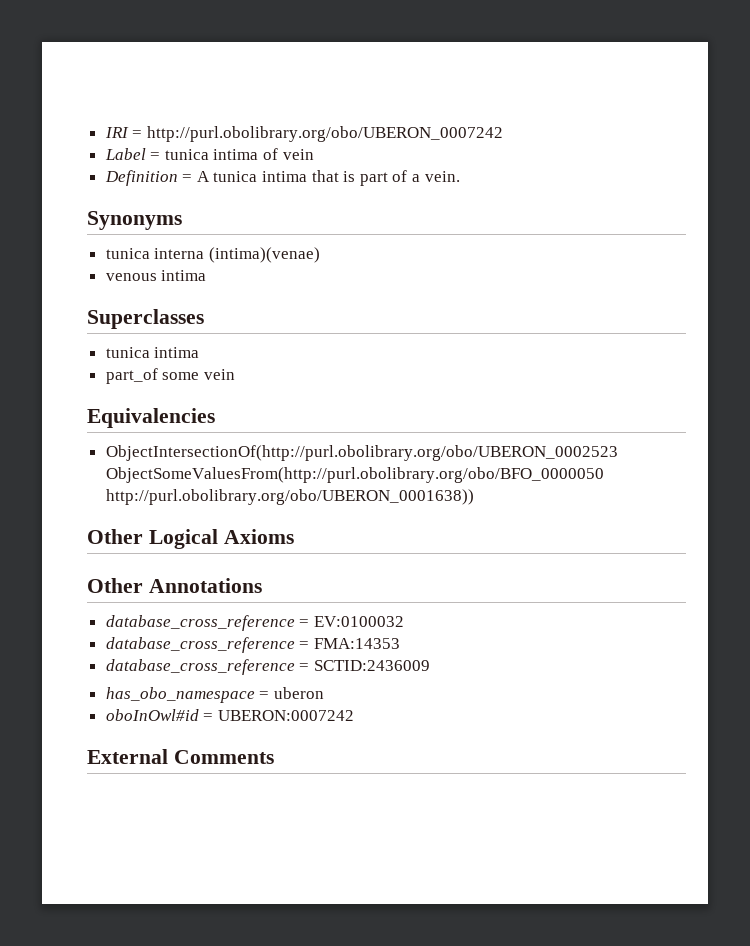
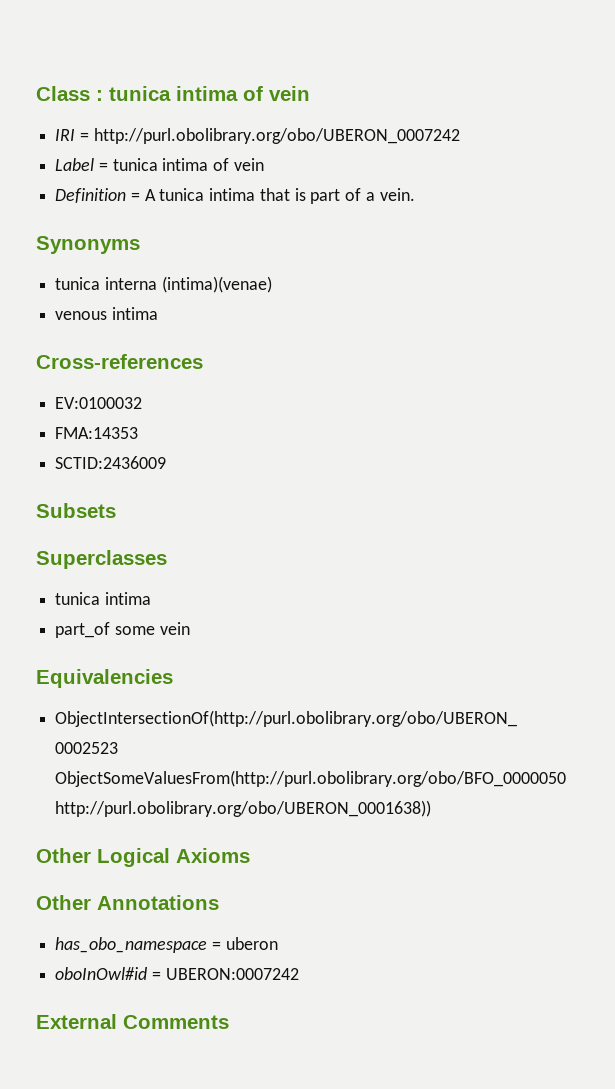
(104, 132) none -> [36,86,310,101] Class : tunica intima of vein //
(207, 275) none -> [36,354,203,369] [55,397,143,409] [55,427,139,439] [55,456,167,469] [36,503,116,518] // Cross-references // EV:0100032 // FMA:14353 // SCTID:2436009 // Subsets
[105,615,404,631] [105,637,400,653] [105,659,430,675] // database_cross_reference = EV:0100032 // database_cross_reference = FMA:14353 // database_cross_reference = SCTID:2436009 -> (219, 902) none

